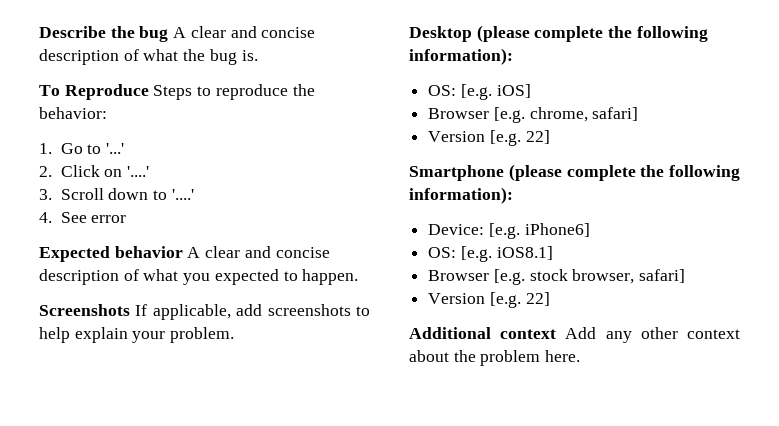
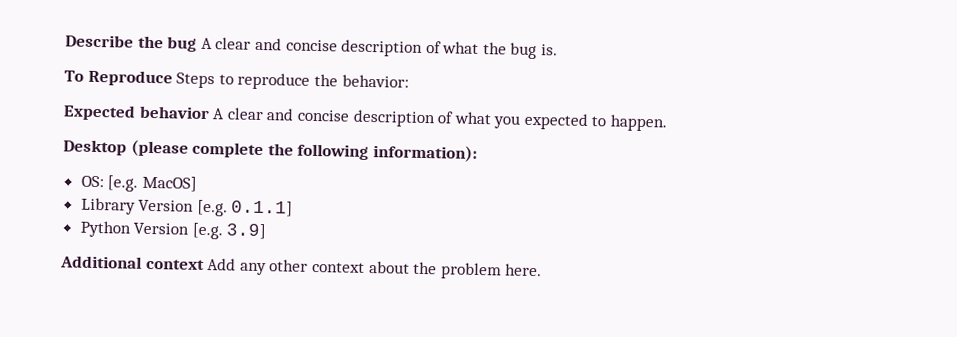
[39,143,125,154] [39,165,150,177] [39,188,194,200] [39,212,127,223] // 1. Go to '...' // 2. Click on '....' // 3. Scroll down to '....' // 4. See error -> (409, 81) none
[39,304,370,320] [39,327,235,343] // Screenshots If applicable, add screenshots to help explain your problem. -> (669, 123) none
[496,84,531,98] [428,107,639,123] [428,130,550,146] [409,164,740,181] [409,187,513,204] [428,223,590,239] [428,246,553,262] [428,269,686,285] [428,292,550,308] iOS] // Browser [e.g. chrome, safari] // Version [e.g. 22] // Smartphone (please complete the following information): // Device: [e.g. iPhone6] // OS: [e.g. iOS8.1] // Browser [e.g. stock browser, safari] // Version [e.g. 22] -> [141,175,197,192] [80,197,294,217] [79,220,267,240] MacOS] // Library Version [e.g. 0.1.1] // Python Version [e.g. 3.9]

